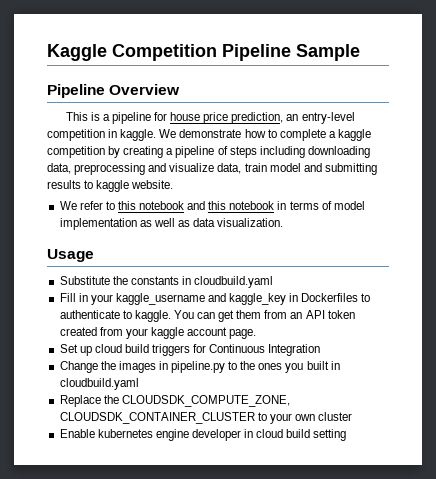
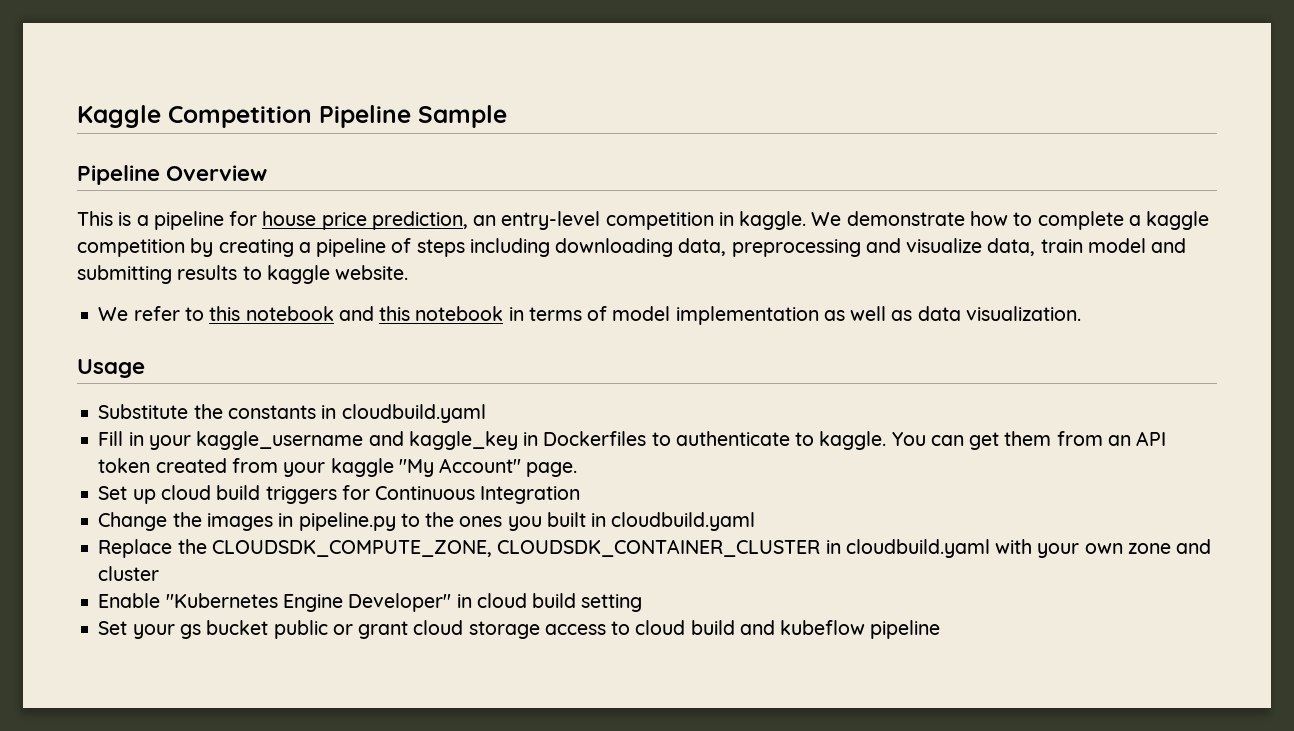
[187,327,228,336] account -> [398,458,522,477] "My Account"
[257,412,315,424] to your own -> [825,539,1212,558] in cloudbuild.yaml with your own zone and
[97,429,241,441] kubernetes engine developer -> [165,593,452,612] "Kubernetes Engine Developer"
(347, 435) none -> [98,620,941,639] // Set your gs bucket public or grant cloud storage access to cloud build and kubeflow pipeline

